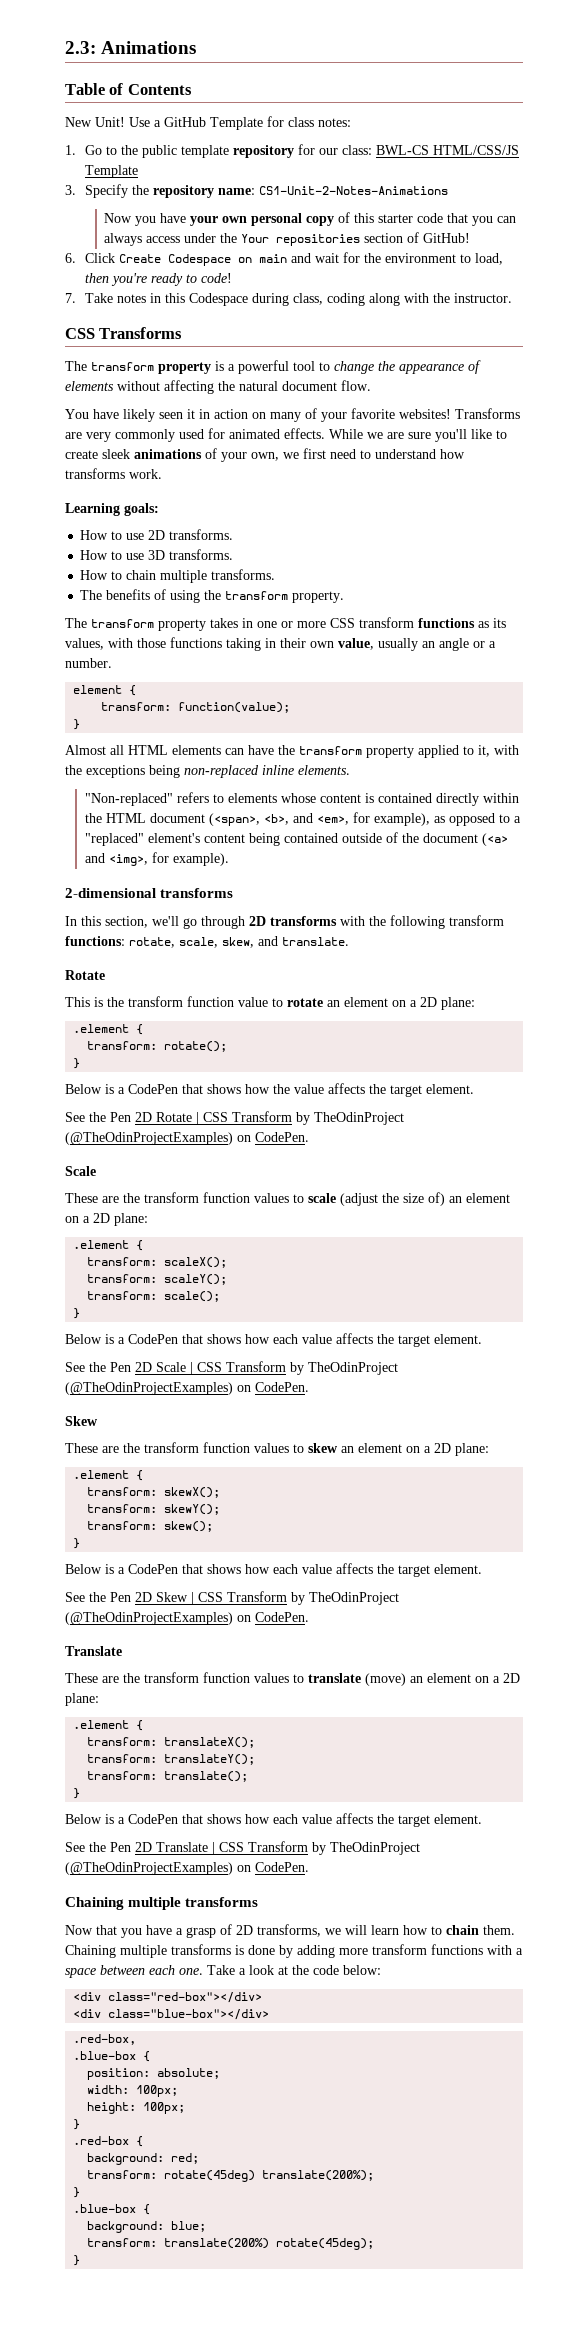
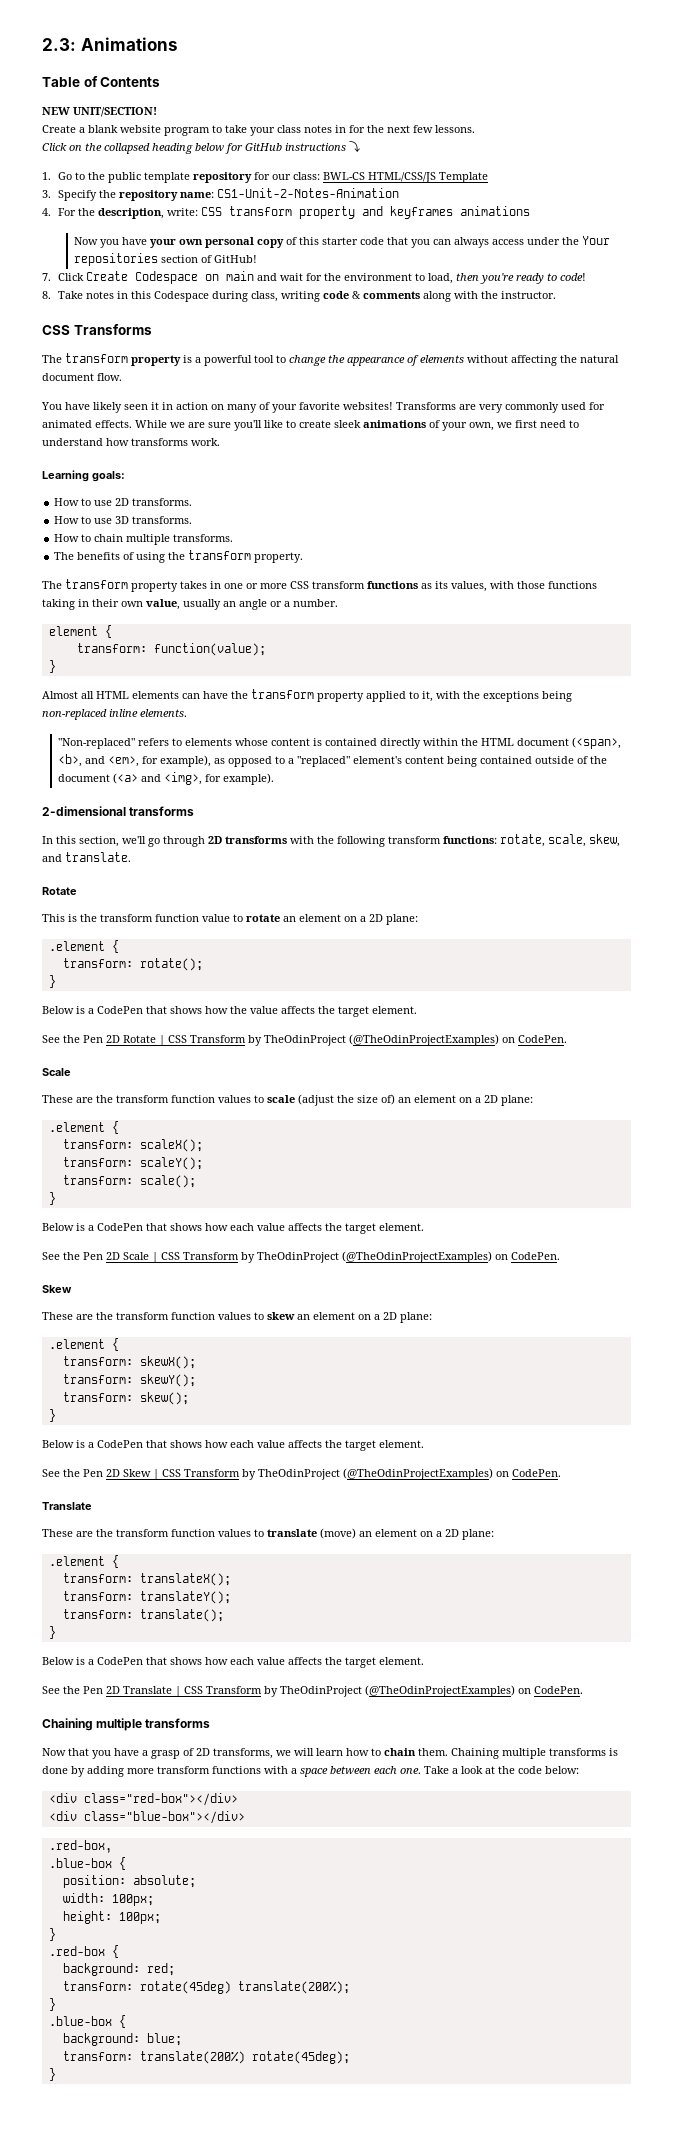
[65,116,351,130] New Unit! Use a GitHub Template for class notes: -> [42,107,157,117] [42,125,475,136] [42,141,360,154] NEW UNIT/SECTION! // Create a blank website program to take your class notes in for the next few lessons. // Click on the collapsed heading below for GitHub instructions ⤵
[258,186,448,195] CS1-Unit-2-Notes-Animations -> [217,188,400,198] [42,206,531,219] CS1-Unit-2-Notes-Animation // 4. For the description, write: CSS transform property and keyframes animations
[65,253,76,263] 6. -> [42,273,51,281] 7.
[65,293,76,303] 7. -> [42,291,51,299] 8.
[326,293,365,306] coding -> [281,291,421,302] writing code & comments

